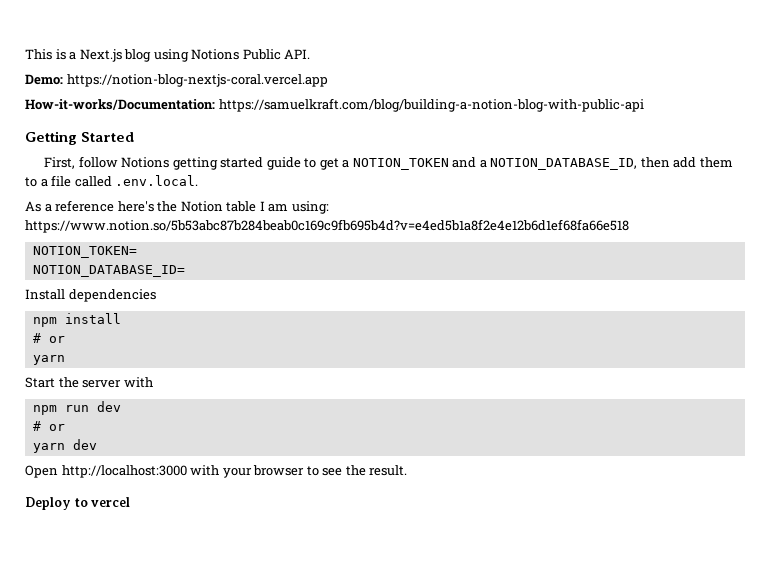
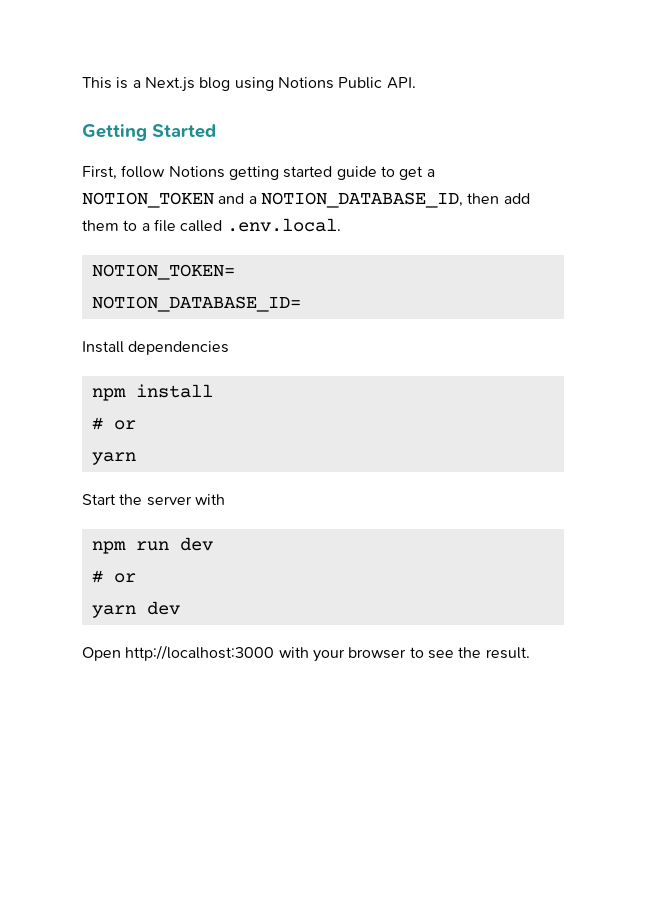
[25,74,328,87] [25,98,644,112] // Demo: https://notion-blog-nextjs-coral.vercel.app // How-it-works/Documentation: https://samuelkraft.com/blog/building-a-notion-blog-with-public-api -> (416, 83) none
[25,200,329,214] [25,219,629,233] // As a reference here's the Notion table I am using: https://www.notion.so/5b53abc87b284beab0c169c9fb695b4d?v=e4ed5b1a8f2e4e12b6d1ef68fa66e518 -> (341, 225) none
[25,497,131,510] // Deploy to vercel -> (530, 653) none

